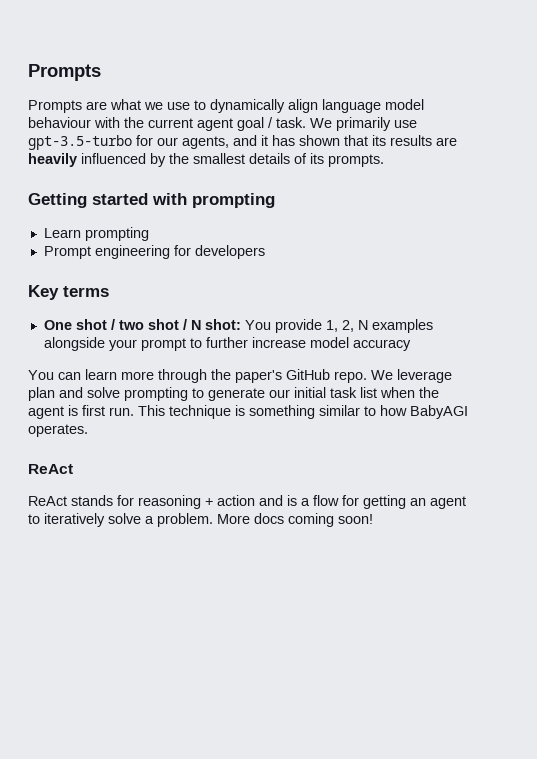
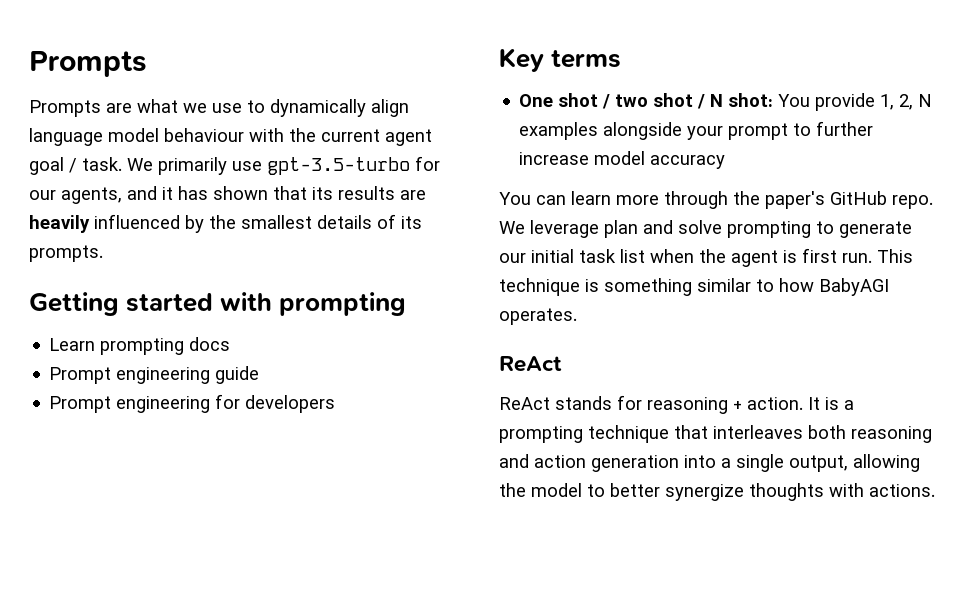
(149, 234) none -> [189,337,231,351] [49,366,260,384] docs // Prompt engineering guide
[217,495,466,509] [28,513,373,527] action and is a flow for getting an agent to iteratively solve a problem. More docs coming soon! -> [747,397,854,410] [499,425,932,443] [499,454,920,472] [499,483,935,501] action. It is a prompting technique that interleaves both reasoning and action generation into a single output, allowing the model to better synergize thoughts with actions.

